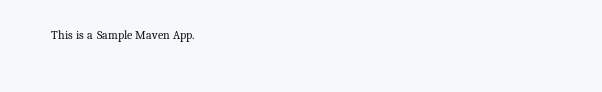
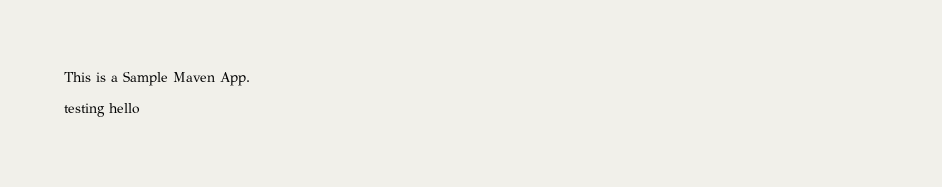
(195, 36) none -> [64,103,140,117] // testing hello

